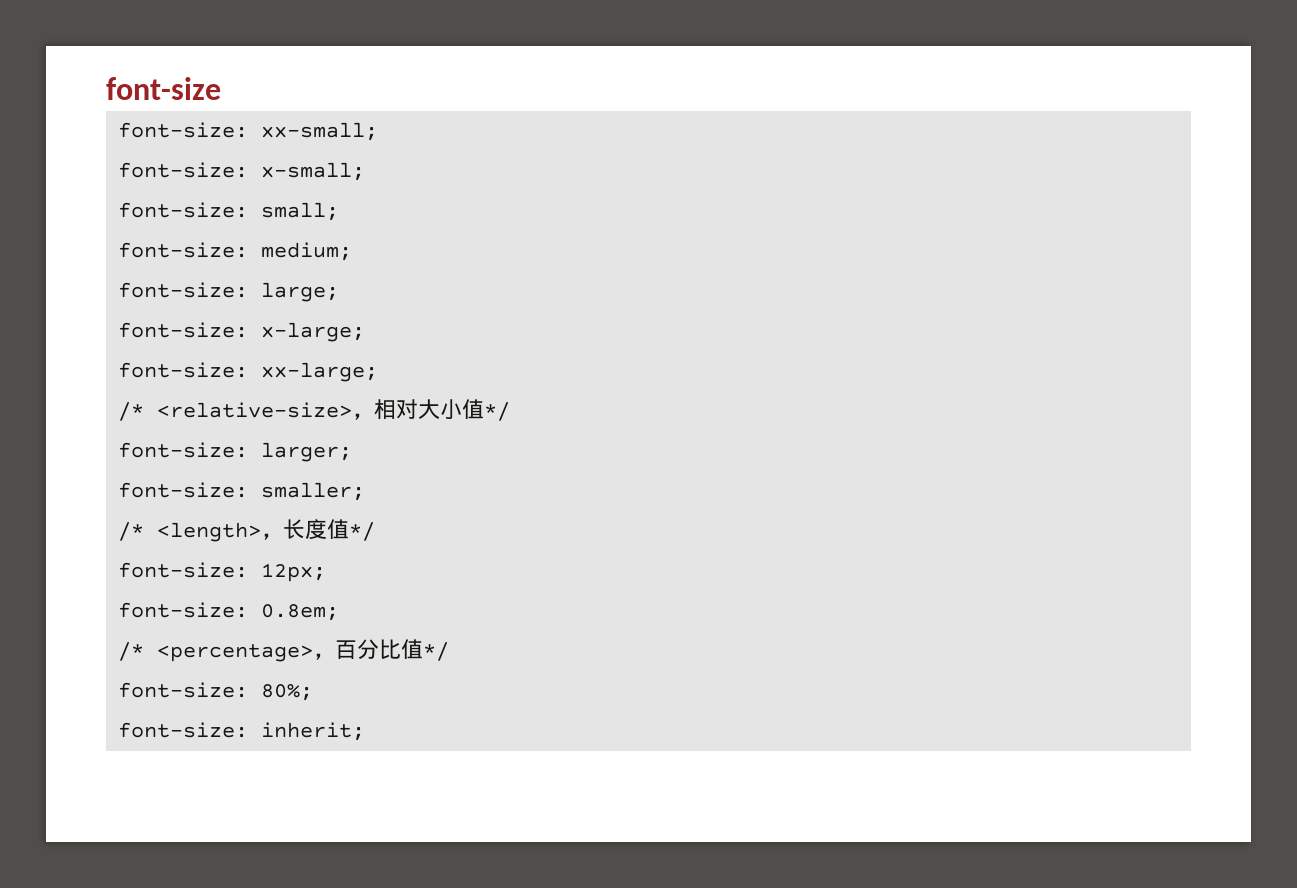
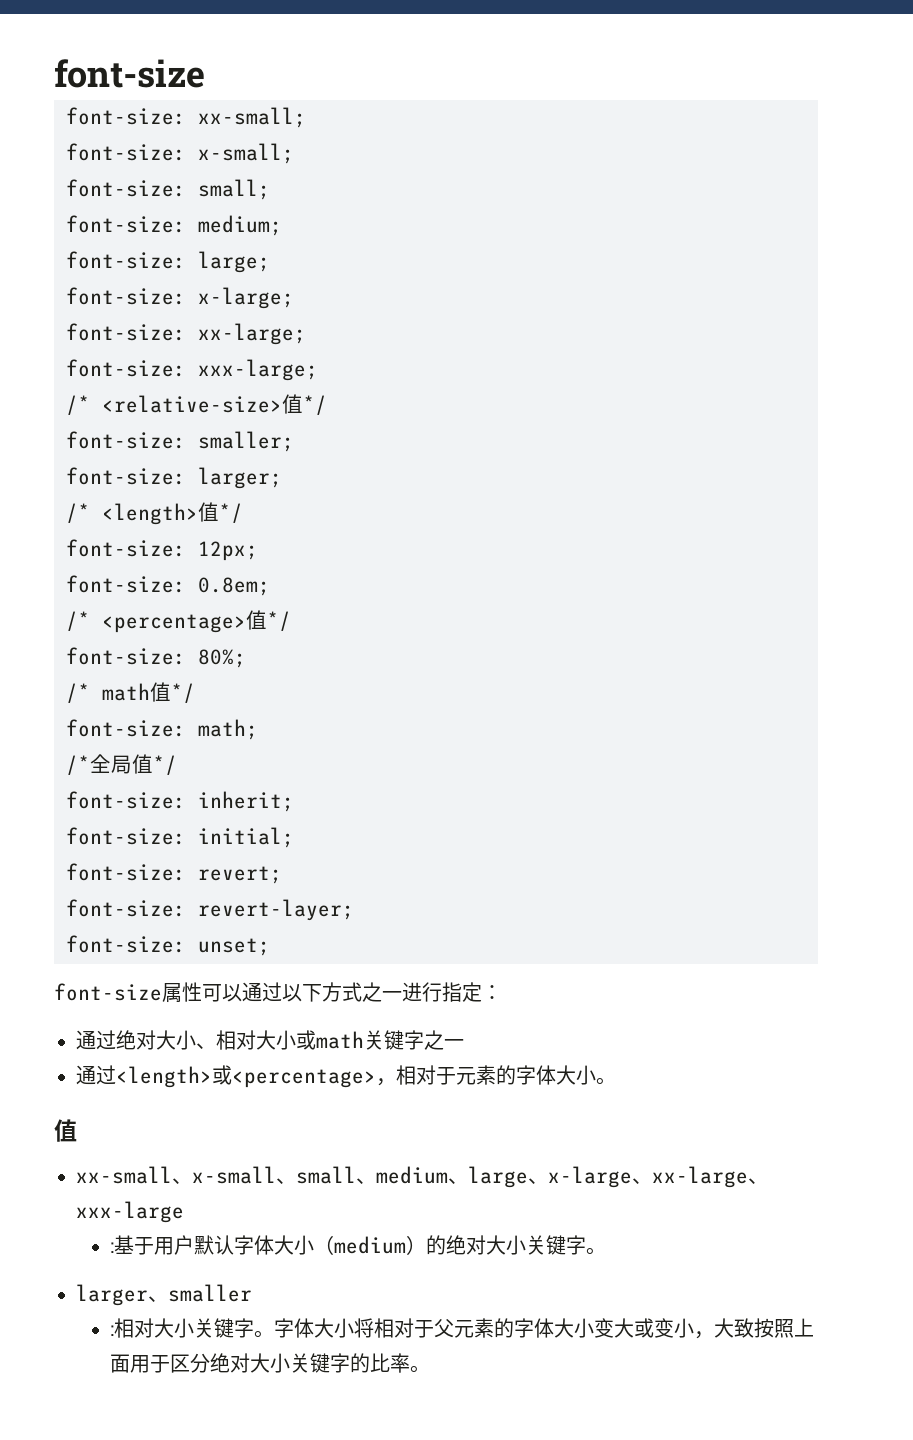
(378, 372) none -> [66,359,318,381] // font-size: xxx-large;
[352,399,510,421] [118,442,352,462] [118,482,365,501] ，相对大小值*/ // font-size: larger; // font-size: smaller; -> [282,394,327,415] [66,431,294,452] [66,467,282,489] 值*/ // font-size: smaller; // font-size: larger;
[261,519,327,540] ，长度 -> (198, 514) none
[313,639,401,660] ，百分比 -> (246, 623) none
[118,722,365,741] font-size: inherit; -> [66,682,195,703] [66,719,258,740] [66,754,177,775] [66,791,294,812] [66,827,294,848] [66,863,282,884] [66,899,354,921] [66,935,270,956] [54,982,502,1003] [76,1030,464,1050] [76,1065,616,1088] [54,1119,77,1142] [76,1166,768,1188] [76,1201,184,1223] [110,1235,607,1255] [76,1284,252,1306] [110,1318,815,1339] [110,1353,431,1373] /* math值*/ // font-size: math; // /*全局值*/ // font-size: inherit; // font-size: initial; // font-size: revert; // font-size: revert-layer; // font-size: unset; // font-size属性可以通过以下方式之一进行指定： // 通过绝对大小、相对大小或math关键字之一 // 通过<length>或<percentage>，相对于元素的字体大小。 // 值 // xx-small、x-small、small、medium、large、x-large、xx-large、xxx-large // :基于用户默认字体大小（medium）的绝对大小关键字。 // larger、smaller // :相对大小关键字。字体大小将相对于父元素的字体大小变大或变小，大致按照上面用于区分绝对大小关键字的比率。

